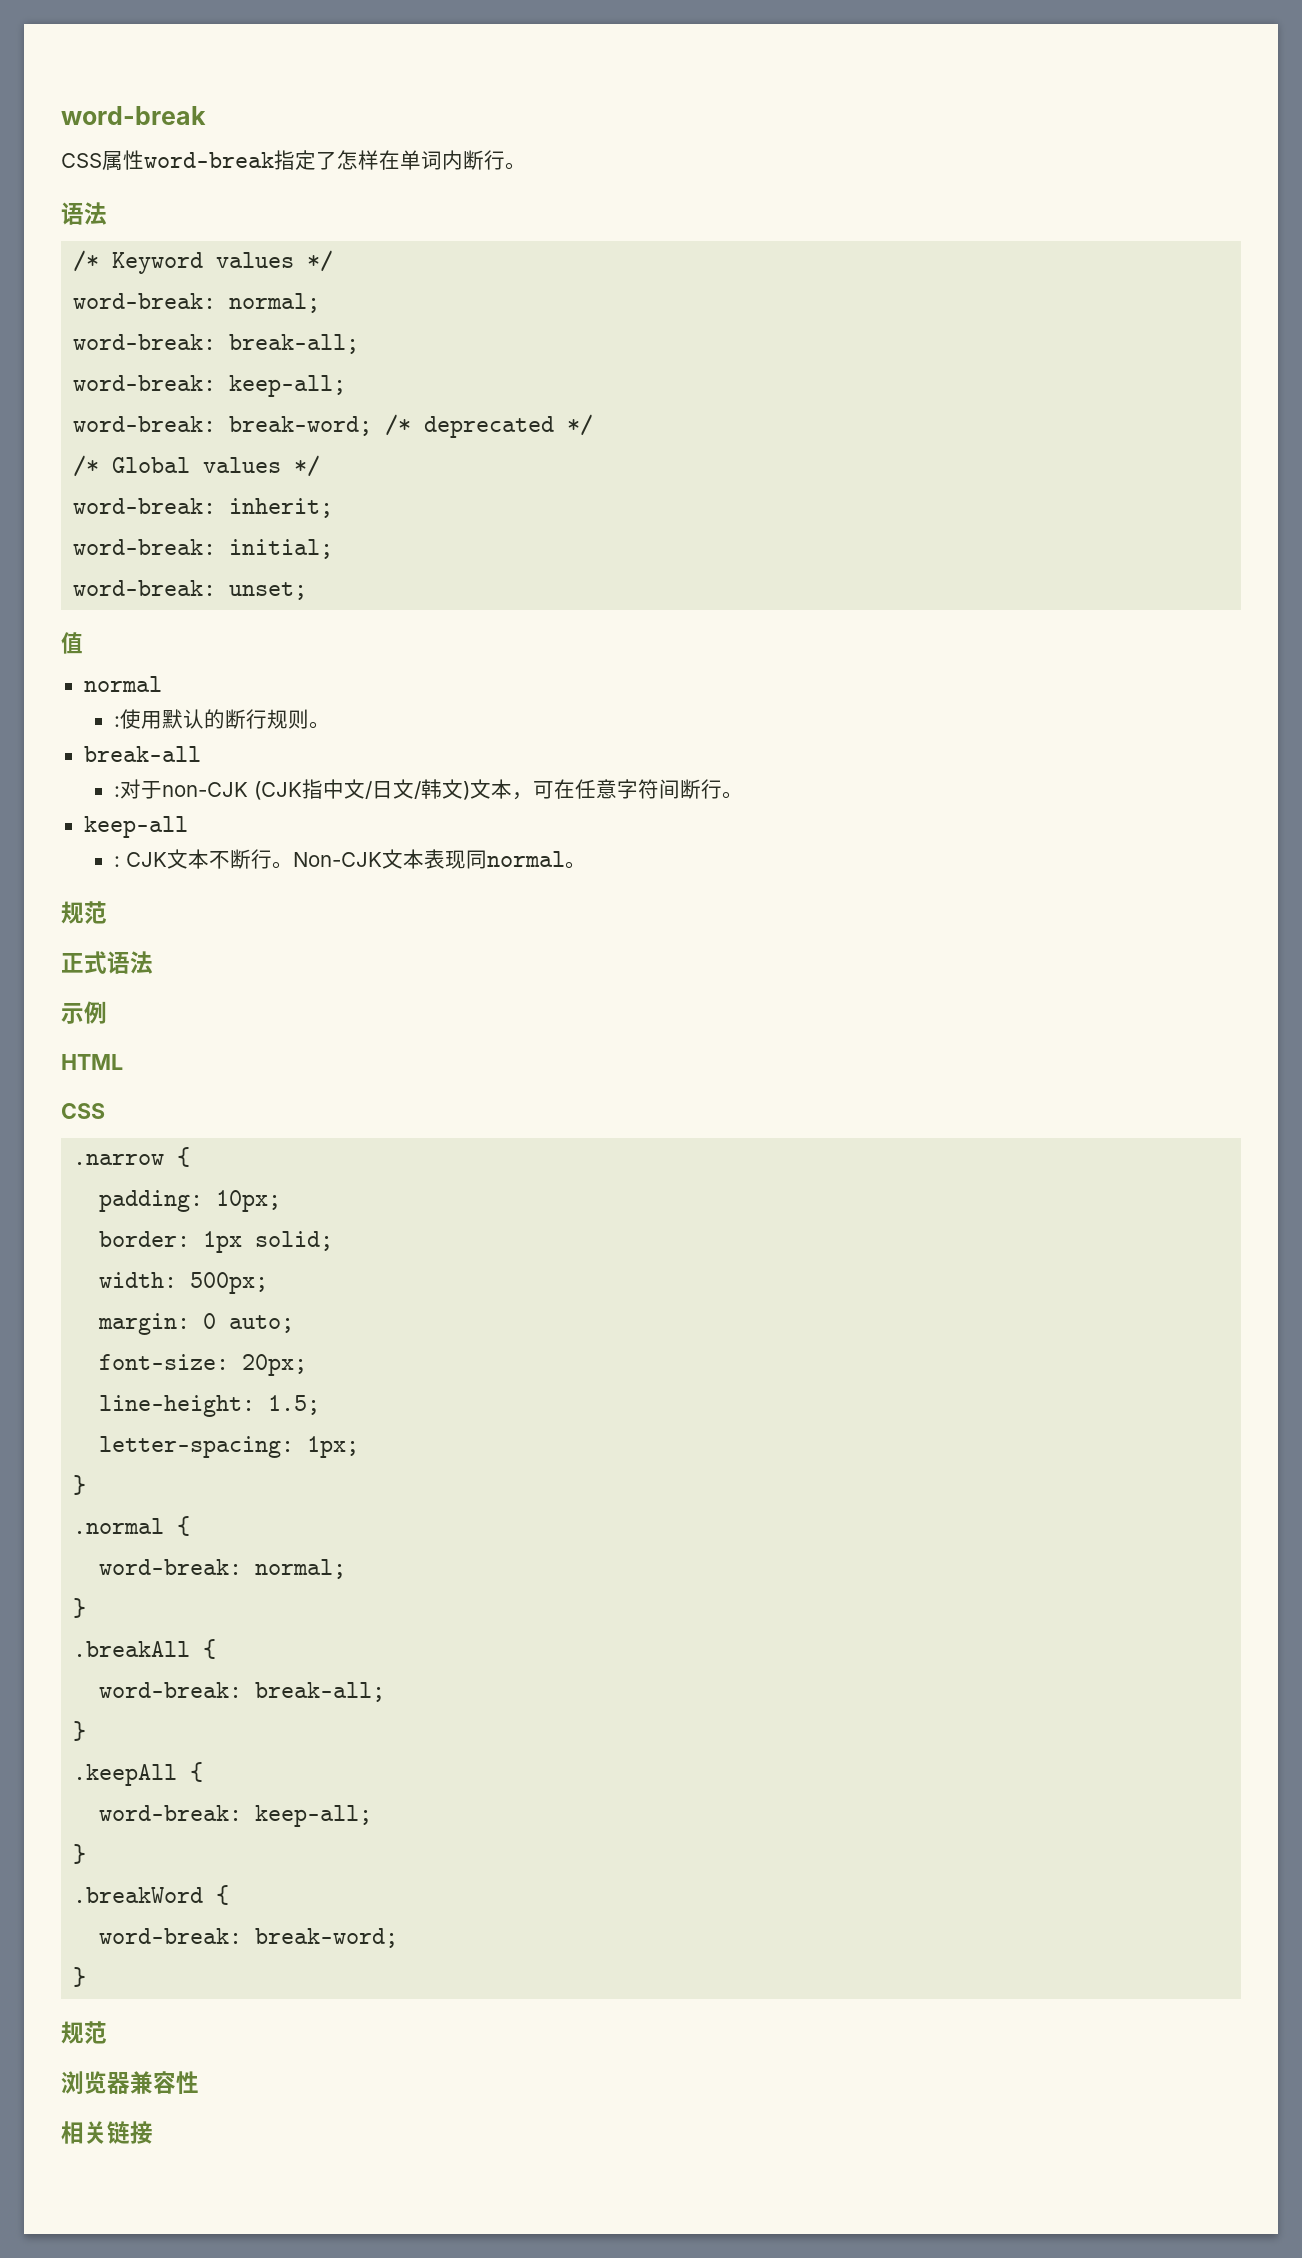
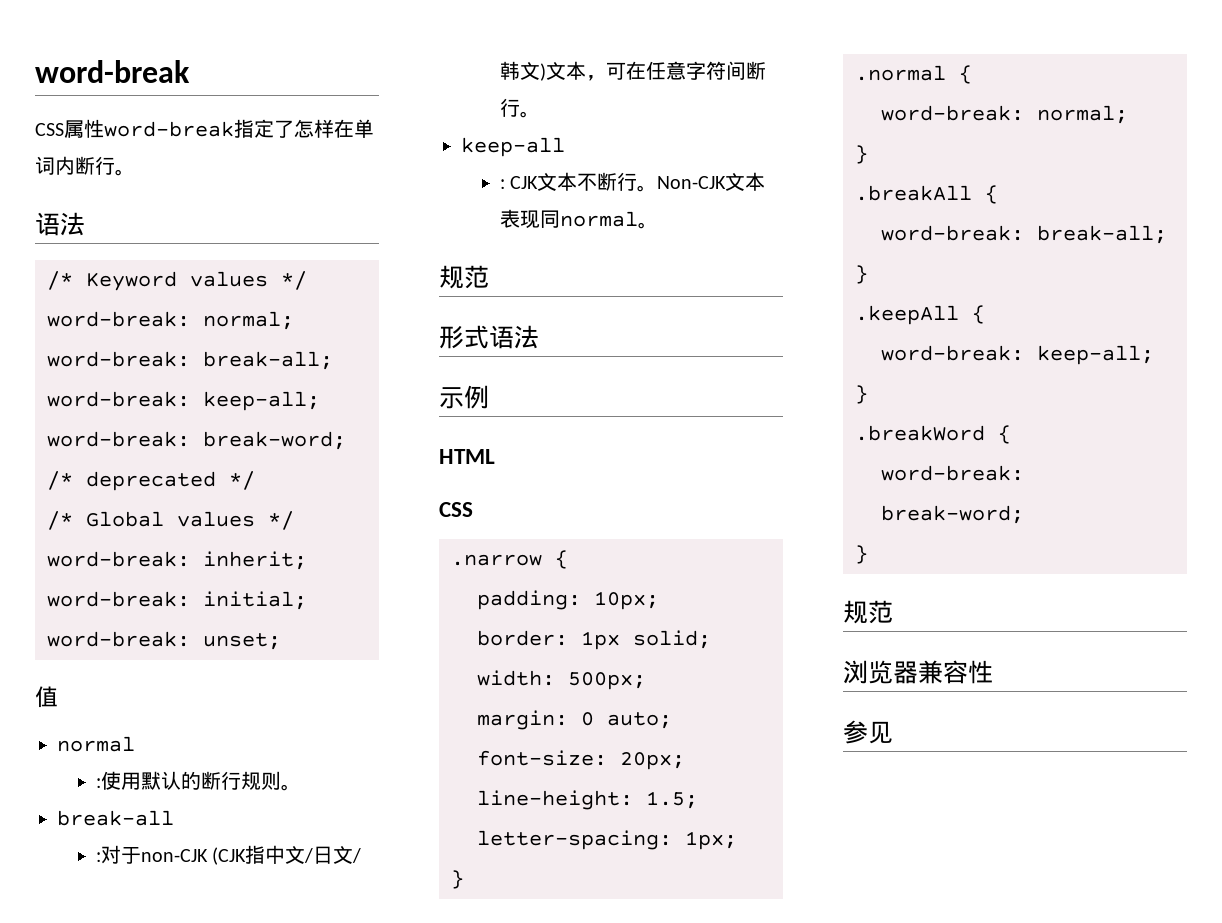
[61,953,84,973] 正 -> [439,325,464,349] 形
[61,2121,153,2144] 相关链接 -> [843,720,893,744] 参见

